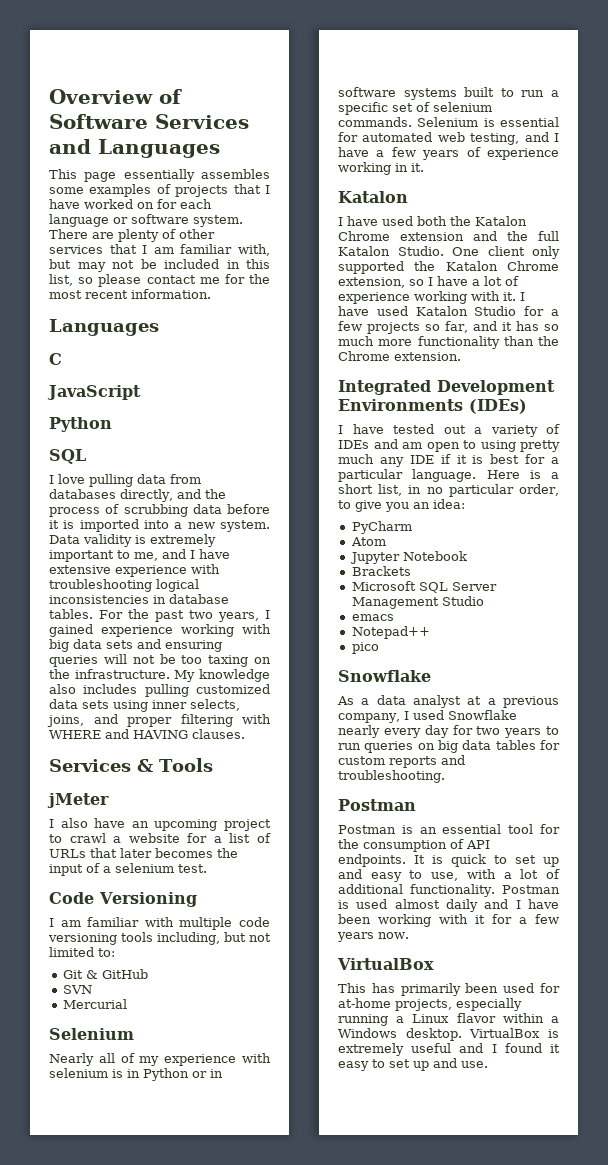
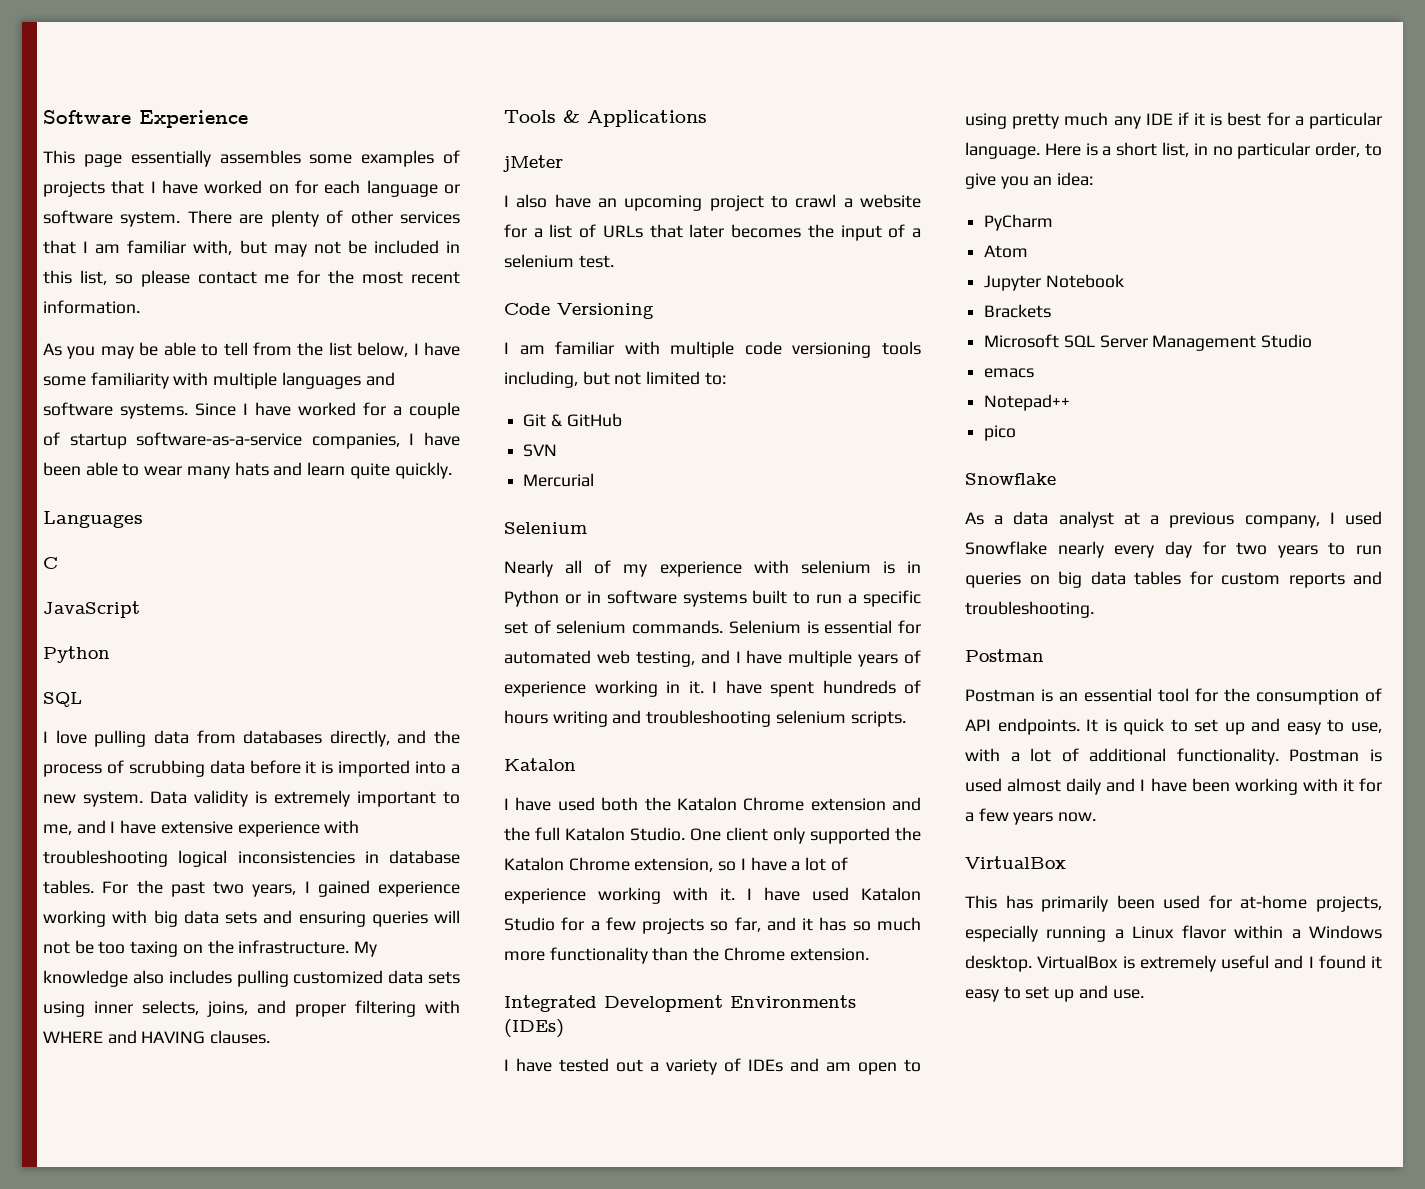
[49,89,182,104] [49,114,249,129] [49,139,220,158] Overview of Software Services and Languages -> [43,110,248,128] Software Experience
(211, 294) none -> [43,342,460,359] [43,372,395,389] [43,402,460,419] [43,432,461,449] [43,462,452,479] // As you may be able to tell from the list below, I have some familiarity with multiple languages and software systems. Since I have worked for a couple of startup software-as-a-service companies, I have been able to wear many hats and learn quite quickly.
[49,758,213,772] Services & Tools -> [504,110,707,127] Tools & Applications
[376,147,416,157] a few -> [788,650,853,667] multiple
(424, 167) none -> [712,680,921,697] [504,710,906,727] I have spent hundreds of hours writing and troubleshooting selenium scripts.

